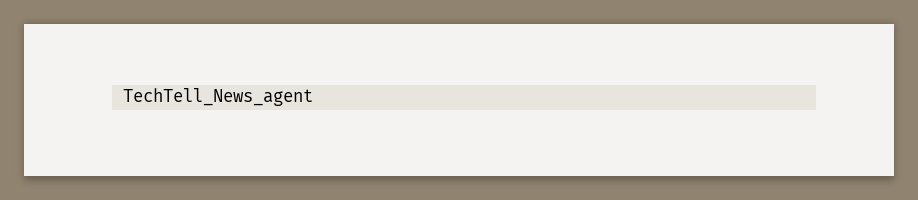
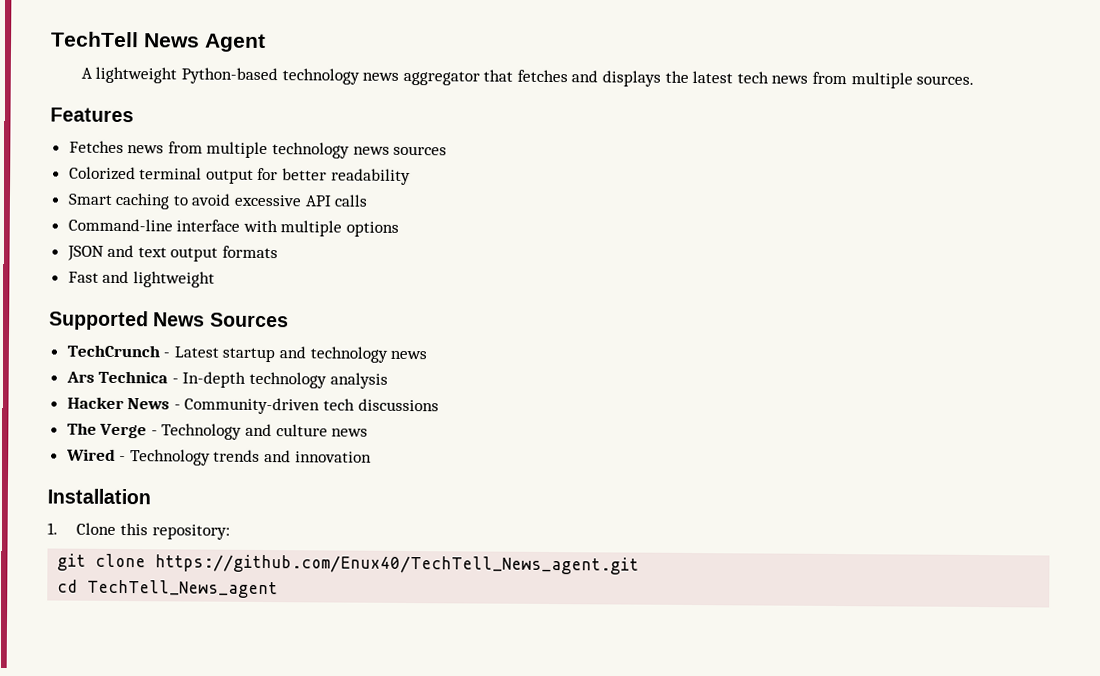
(122, 97) none -> [51,31,266,53] [80,66,975,89] [50,107,134,123] [68,140,448,159] [68,166,411,186] [67,192,368,210] [67,218,400,237] [66,244,279,262] [67,270,215,288] [49,310,289,331] [66,344,428,363] [65,370,388,389] [66,396,439,415] [66,422,369,440] [65,448,372,466] [47,488,151,505] [47,522,230,540] [57,553,640,575] [57,579,79,593] TechTell News Agent // A lightweight Python-based technology news aggregator that fetches and displays the latest tech news from multiple sources. // Features // Fetches news from multiple technology news sources // Colorized terminal output for better readability // Smart caching to avoid excessive API calls // Command-line interface with multiple options // JSON and text output formats // Fast and lightweight // Supported News Sources // TechCrunch - Latest startup and technology news // Ars Technica - In-depth technology analysis // Hacker News - Community-driven tech discussions // The Verge - Technology and culture news // Wired - Technology trends and innovation // Installation // 1. Clone this repository: // git clone https://github.com/Enux40/TechTell_News_agent.git // cd

